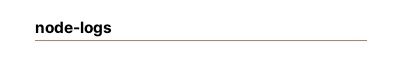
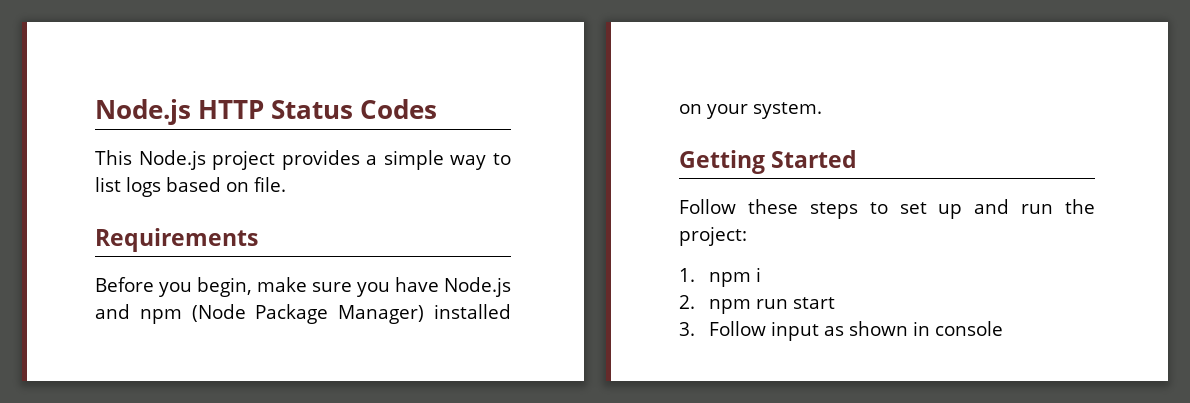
[35,21,112,37] node-logs -> [95,99,438,125] [95,150,511,170] [95,177,286,197] [95,228,258,252] [95,277,511,297] [95,304,512,324] [679,102,822,119] [679,150,858,174] [679,199,1095,219] [679,226,747,246] [679,267,762,287] [679,295,836,314] [679,321,1004,341] Node.js HTTP Status Codes // This Node.js project provides a simple way to list logs based on file. // Requirements // Before you begin, make sure you have Node.js and npm (Node Package Manager) installed on your system. // Getting Started // Follow these steps to set up and run the project: // 1. npm i // 2. npm run start // 3. Follow input as shown in console

